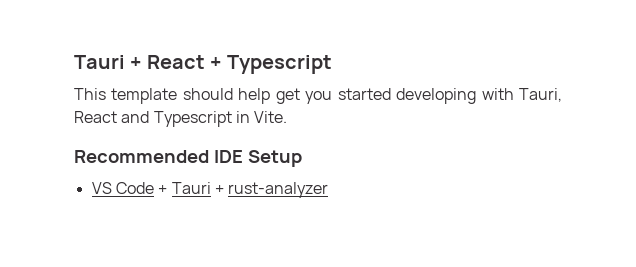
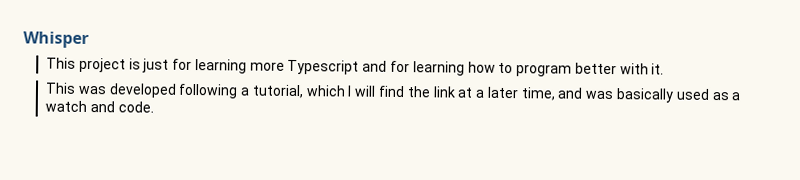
[74,55,332,74] [74,88,563,104] [74,111,288,127] [74,150,302,167] [91,182,329,198] Tauri + React + Typescript // This template should help get you started developing with Tauri, React and Typescript in Vite. // Recommended IDE Setup // VS Code + Tauri + rust-analyzer -> [23,31,89,49] [45,57,665,77] [44,82,741,103] [44,100,154,113] Whisper // This project is just for learning more Typescript and for learning how to program better with it. // This was developed following a tutorial, which I will find the link at a later time, and was basically used as a watch and code.

